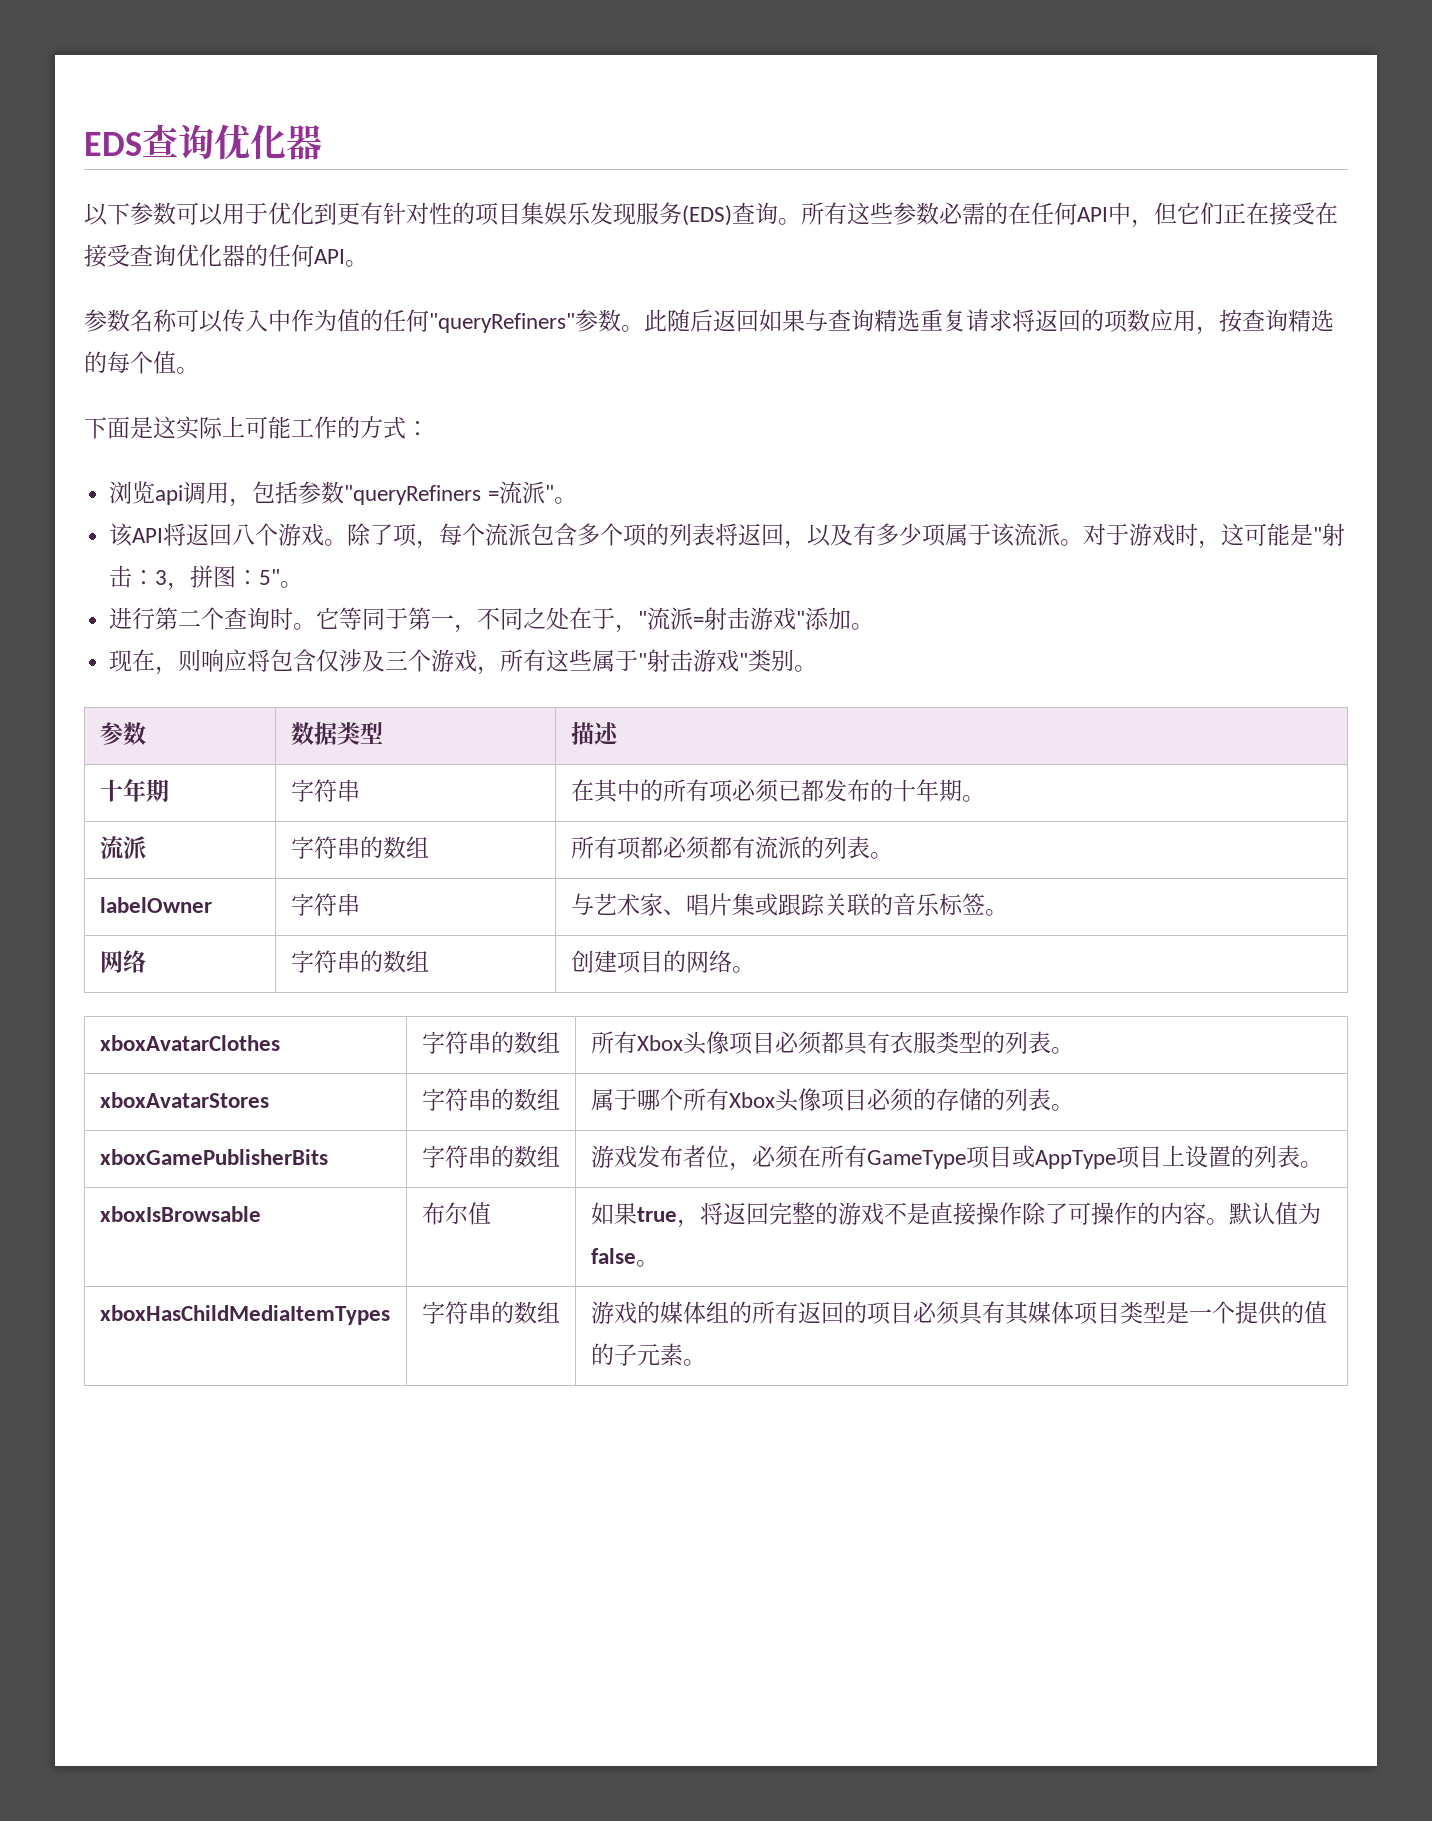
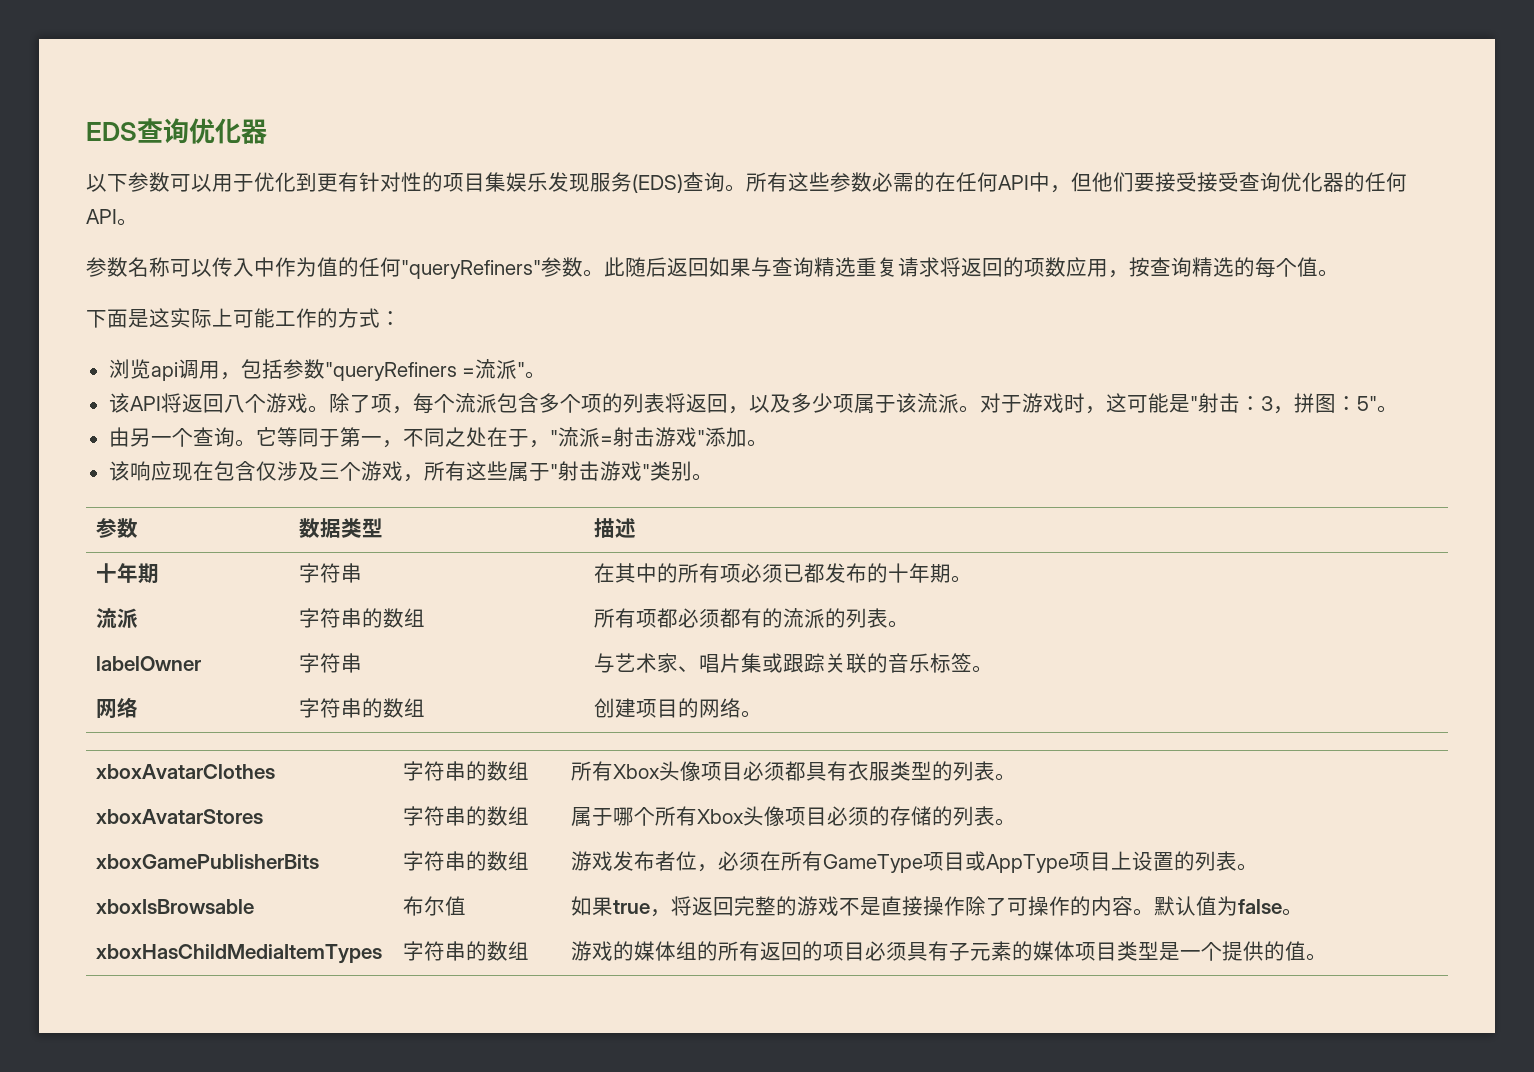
[1177,202,1338,225] 它们正在接受在 -> [1092,172,1197,192] 他们要接受
[853,523,877,545] 有 -> (791, 403) none
[109,607,294,630] 进行第二个查询时 -> [108,427,235,447] 由另一个查询
[109,649,271,675] 现在，则响应将 -> [108,461,214,481] 该响应现在
(755, 847) none -> [762,608,784,628] 的
[1004,1301,1029,1325] 其 -> [949,941,1034,961] 子元素的
[590,1343,683,1366] 的子元素 -> (1307, 951) none

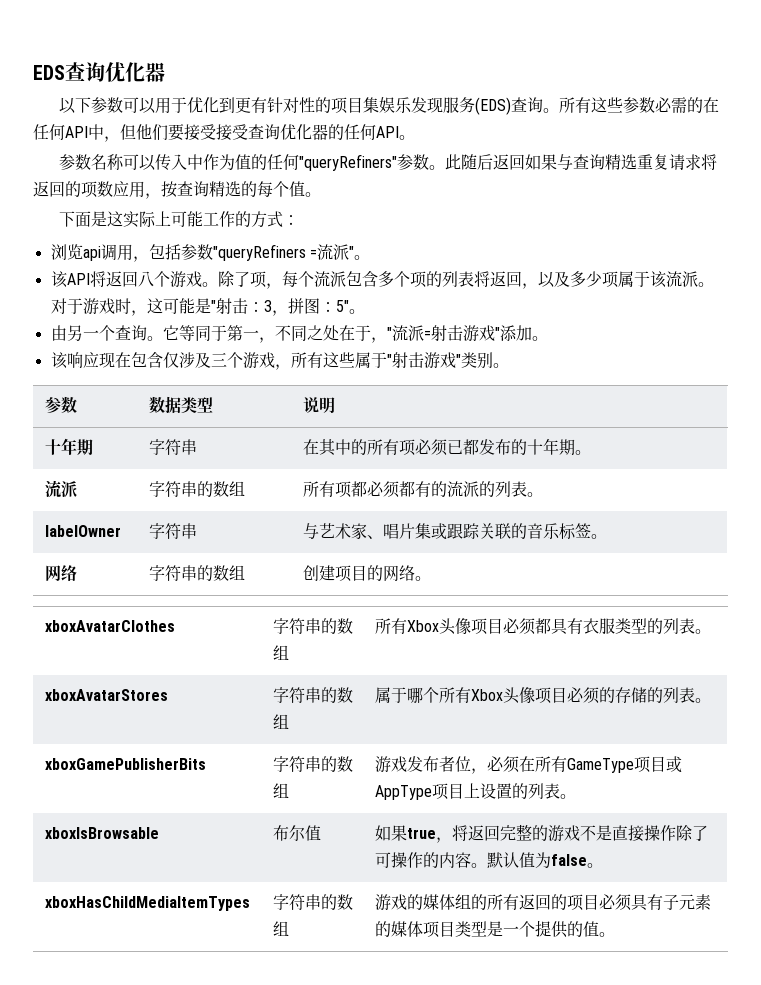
[594,518,637,538] 描述 -> [302,397,335,413] 说明

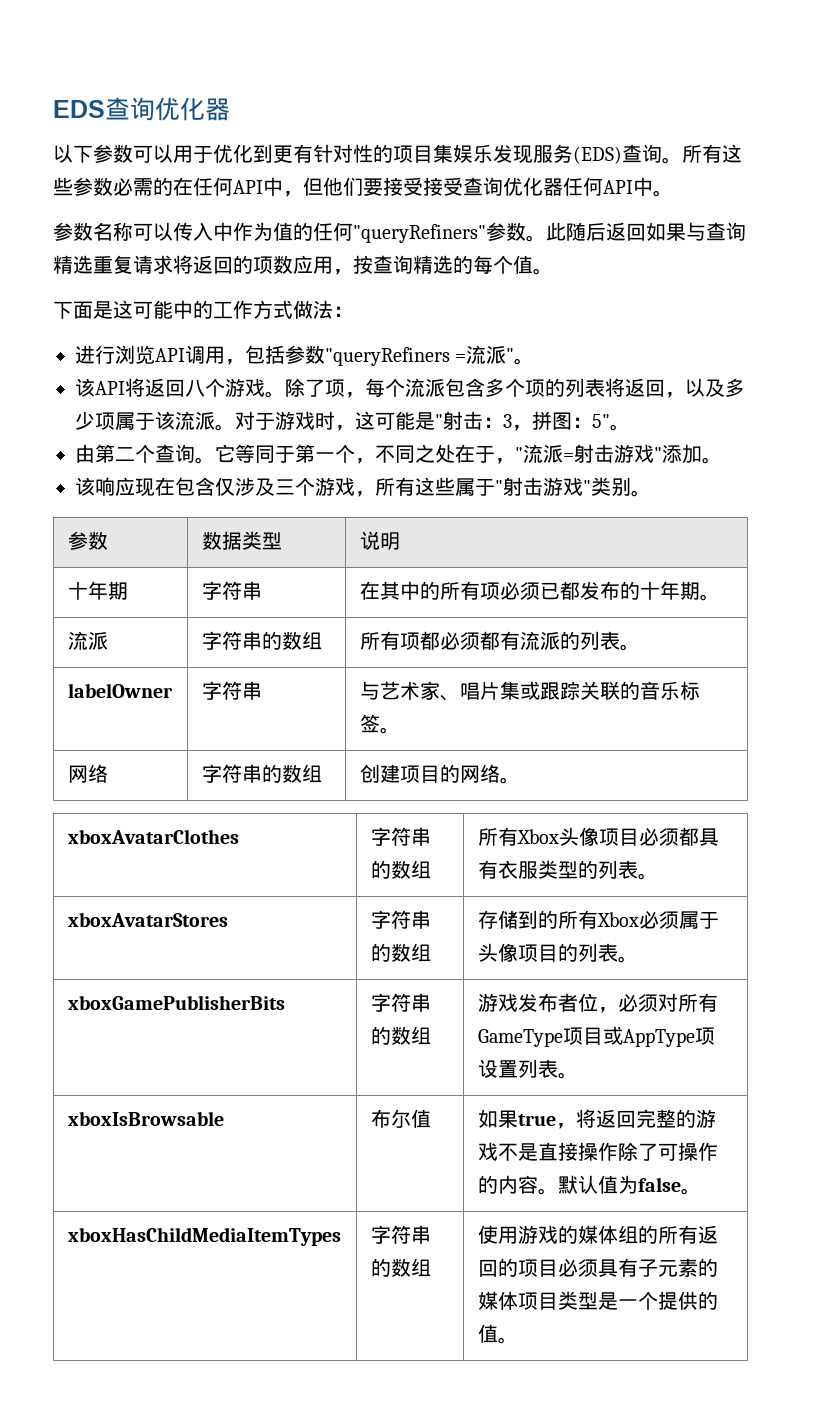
[328,124,399,140] 的任何API -> [563,177,653,196] 任何API中
[123,211,300,228] [50,244,101,261] 实际上可能工作的方式： // 浏览api -> [133,300,353,319] [75,345,185,364] 可能中的工作方式做法： // 进行浏览API
[66,325,99,341] 另一 -> [95,444,135,463] 第二
(259, 334) none -> [335,444,355,463] 个
[430,481,447,497] 的 -> (520, 640) none
[374,687,647,704] 属于哪个所有Xbox头像项目必须的存储 -> [477,910,719,929] [477,943,558,962] 存储到的所有Xbox必须属于头像项目
[518,756,535,772] 在 -> [657,993,678,1012] 对
[447,783,528,799] 目上设置的 -> [477,1059,518,1078] 设置
(289, 928) none -> [477,1225,518,1244] 使用

